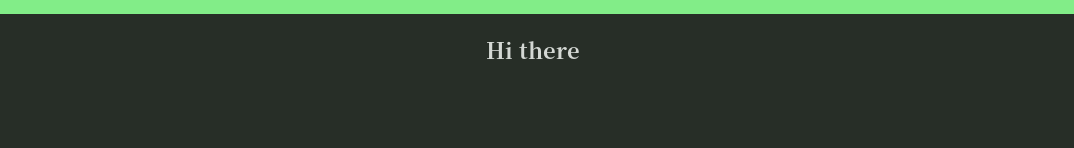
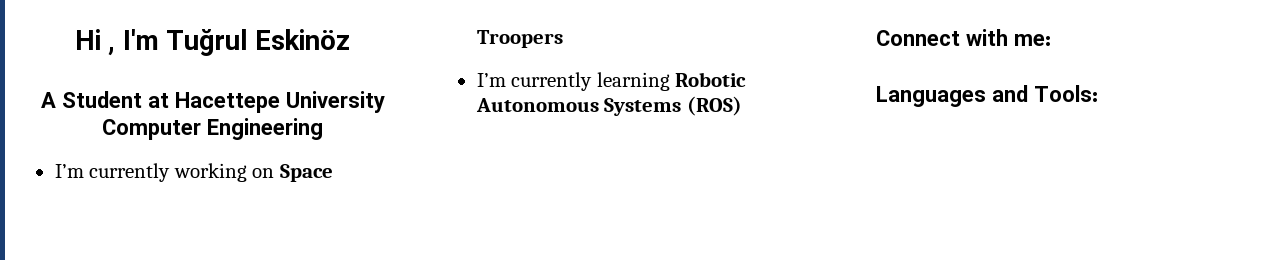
[519,41,580,59] there -> [108,29,351,56] [40,91,385,113] [102,118,323,140] [54,163,333,182] [476,30,563,48] [476,72,747,91] [475,96,742,116] [876,29,1051,46] [876,85,1098,107] , I'm Tuğrul Eskinöz // A Student at Hacettepe University Computer Engineering // I’m currently working on Space Troopers // I’m currently learning Robotic Autonomous Systems (ROS) // Connect with me: // Languages and Tools:

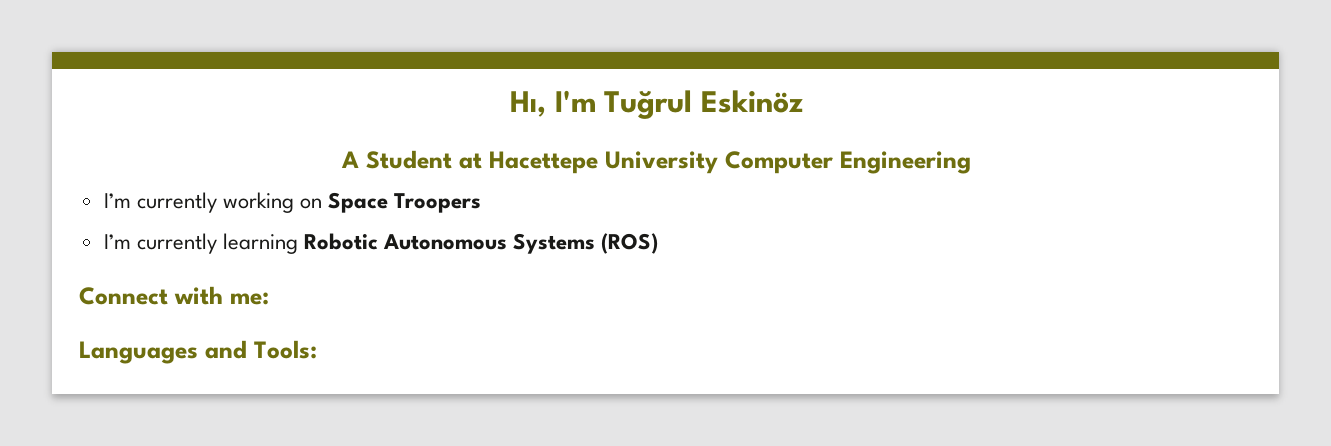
[74,29,116,56] Hi , -> [510,91,547,117] Hı,

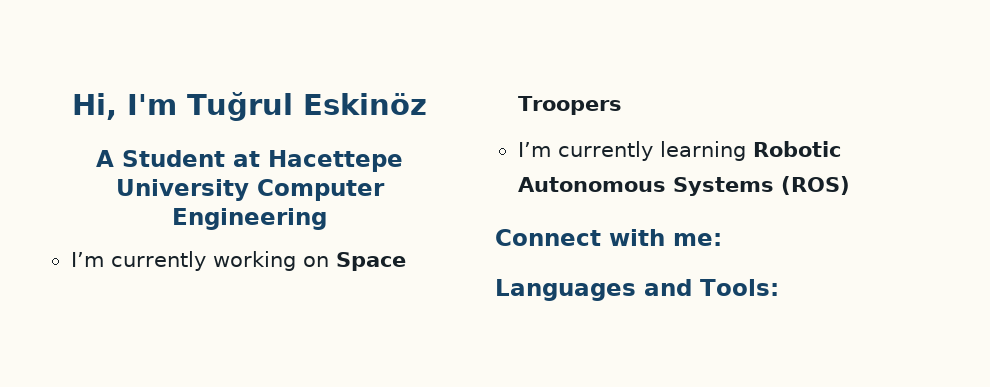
[510,91,547,117] Hı, -> [71,93,117,120] Hi,

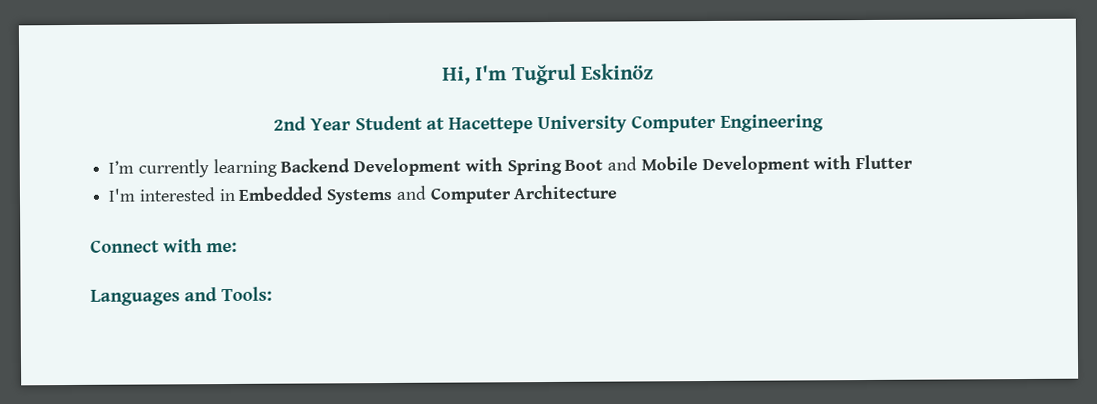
[96,150,114,167] A -> [273,116,351,131] 2nd Year
[212,251,406,271] [517,96,622,115] [517,141,841,161] [517,176,850,196] working on Space Troopers // I’m currently learning Robotic Autonomous Systems (ROS) -> [212,154,913,178] [108,184,618,205] learning Backend Development with Spring Boot and Mobile Development with Flutter // I'm interested in Embedded Systems and Computer Architecture

